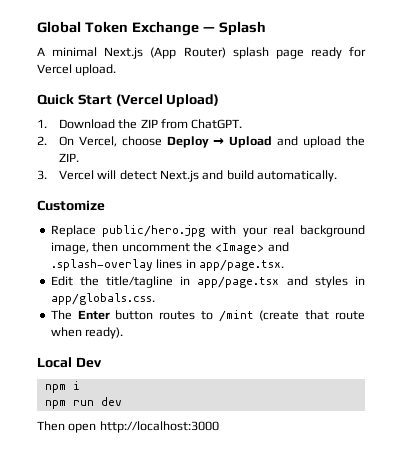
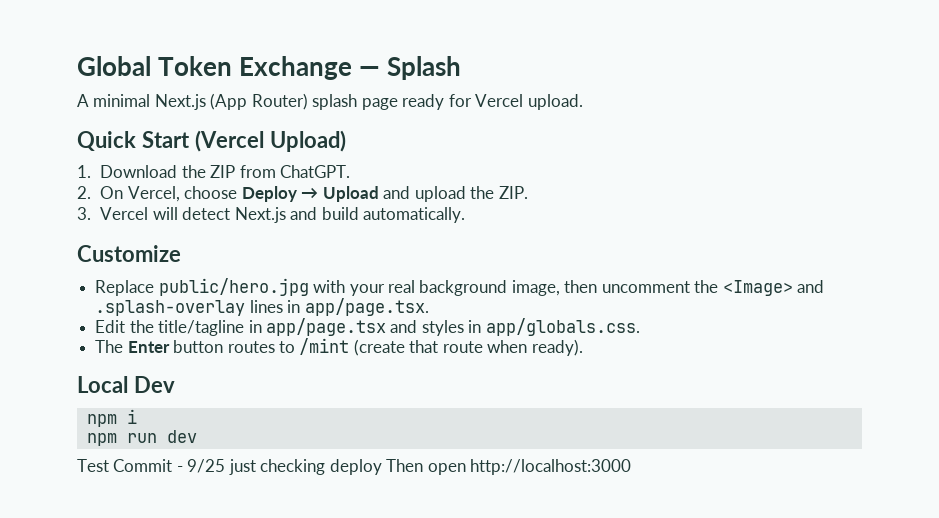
(122, 401) none -> [77,459,382,475] Test Commit - 9/25 just checking deploy

